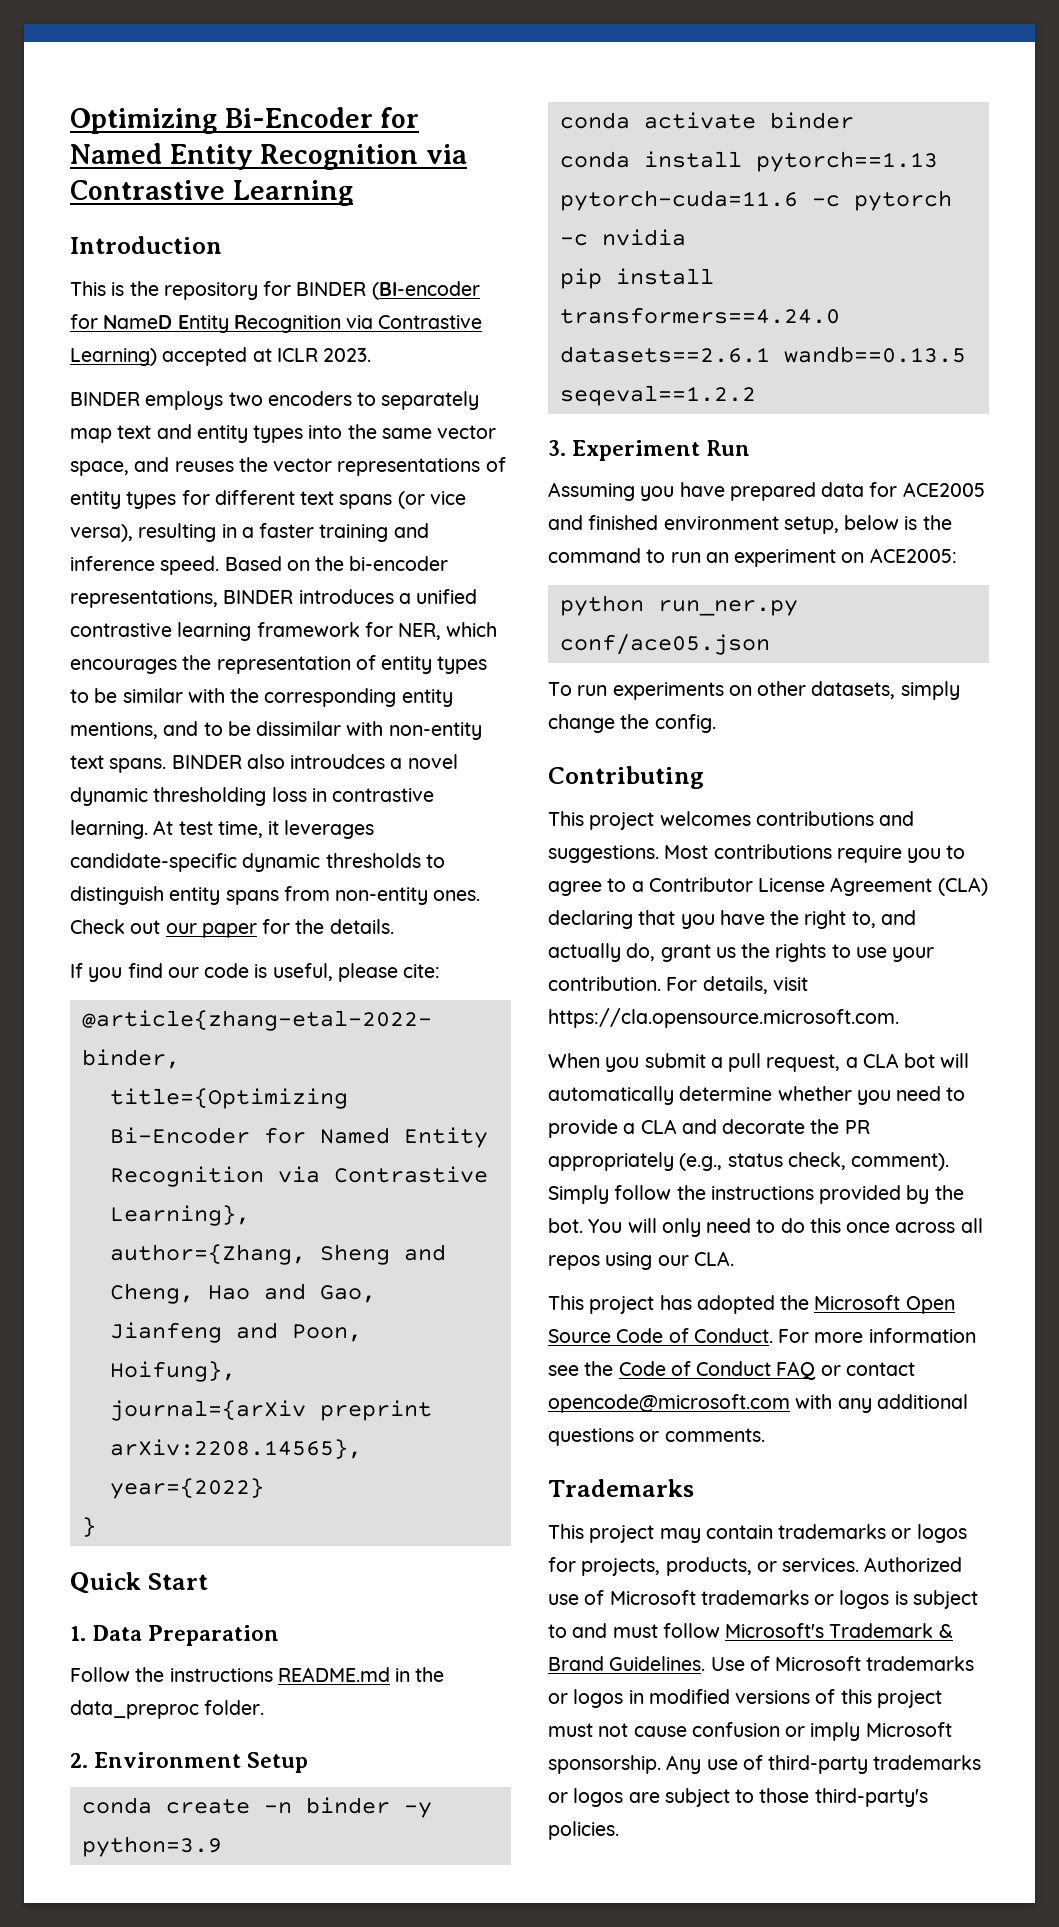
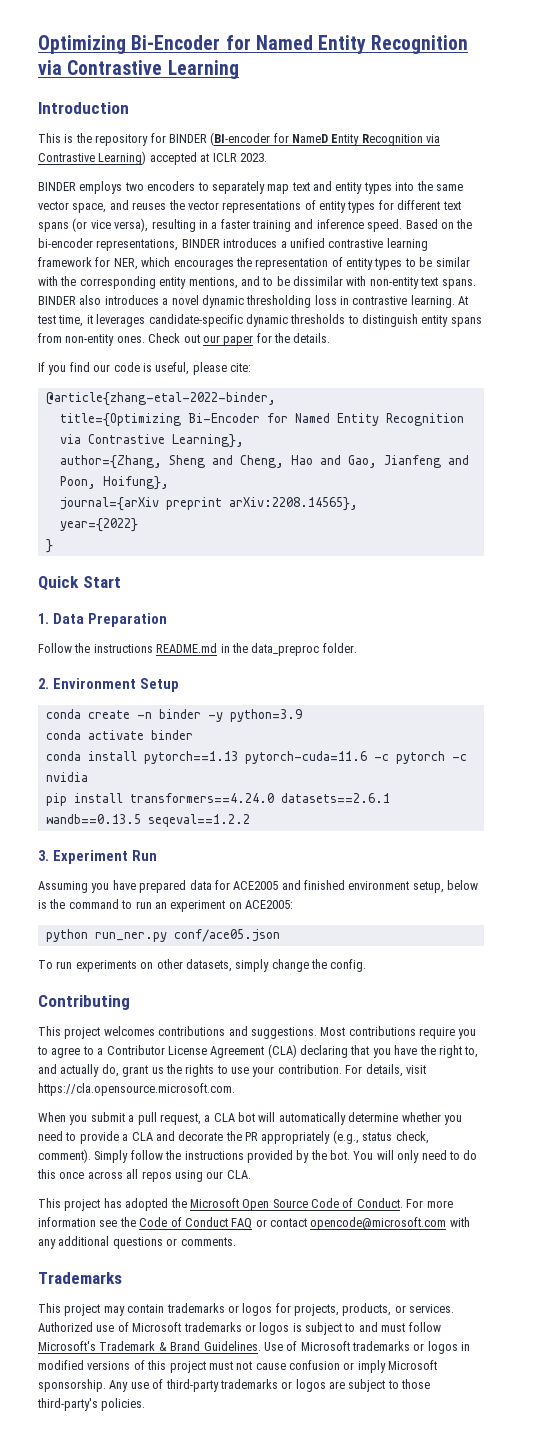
[290,754,386,769] introudces -> [104,295,159,305] introduces

